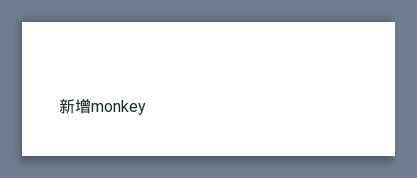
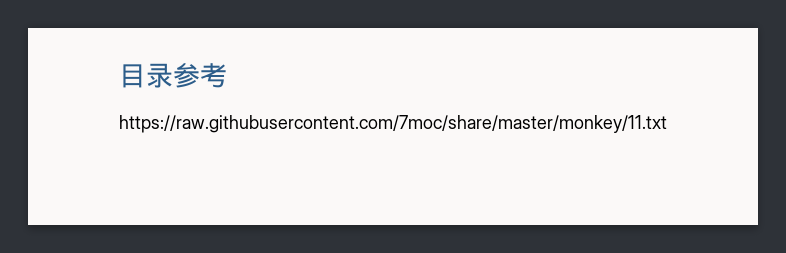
[59,98,146,115] 新增monkey -> [119,63,227,88] [119,115,667,133] 目录参考 // https://raw.githubusercontent.com/7moc/share/master/monkey/11.txt

